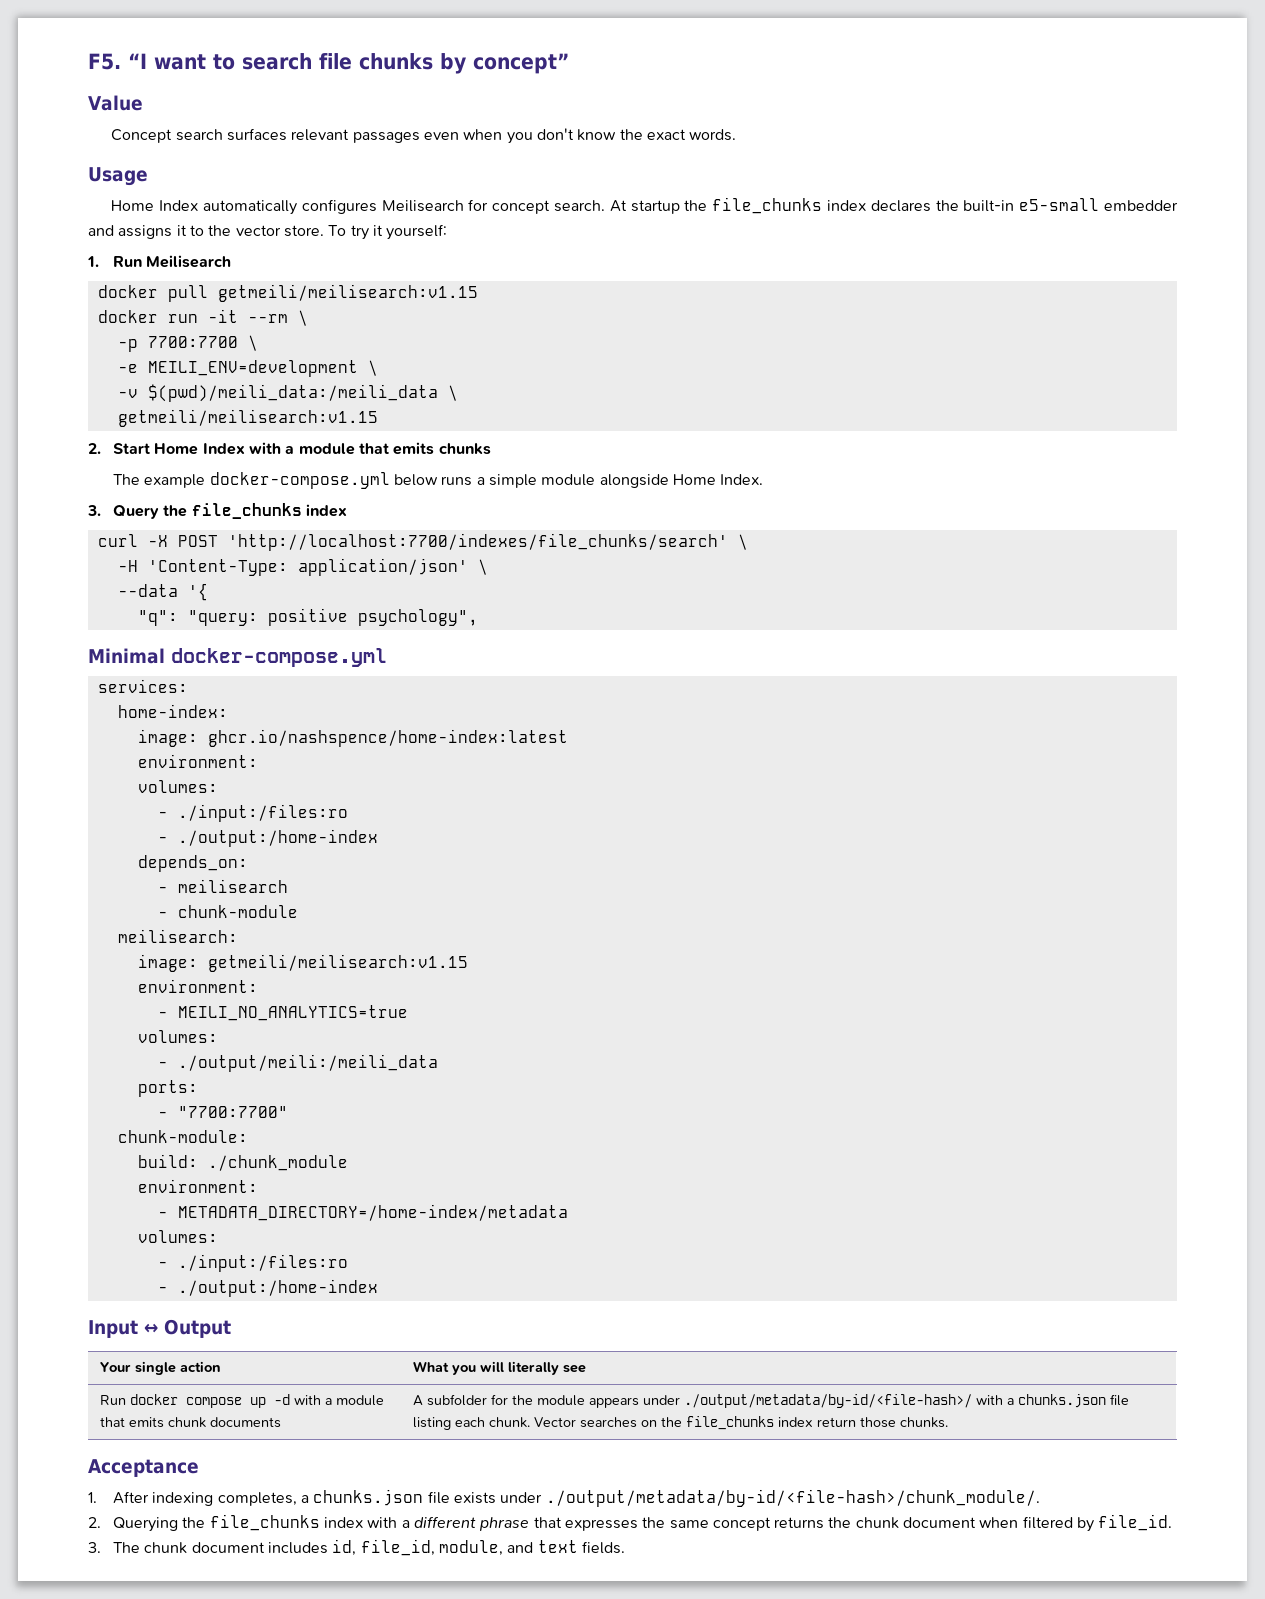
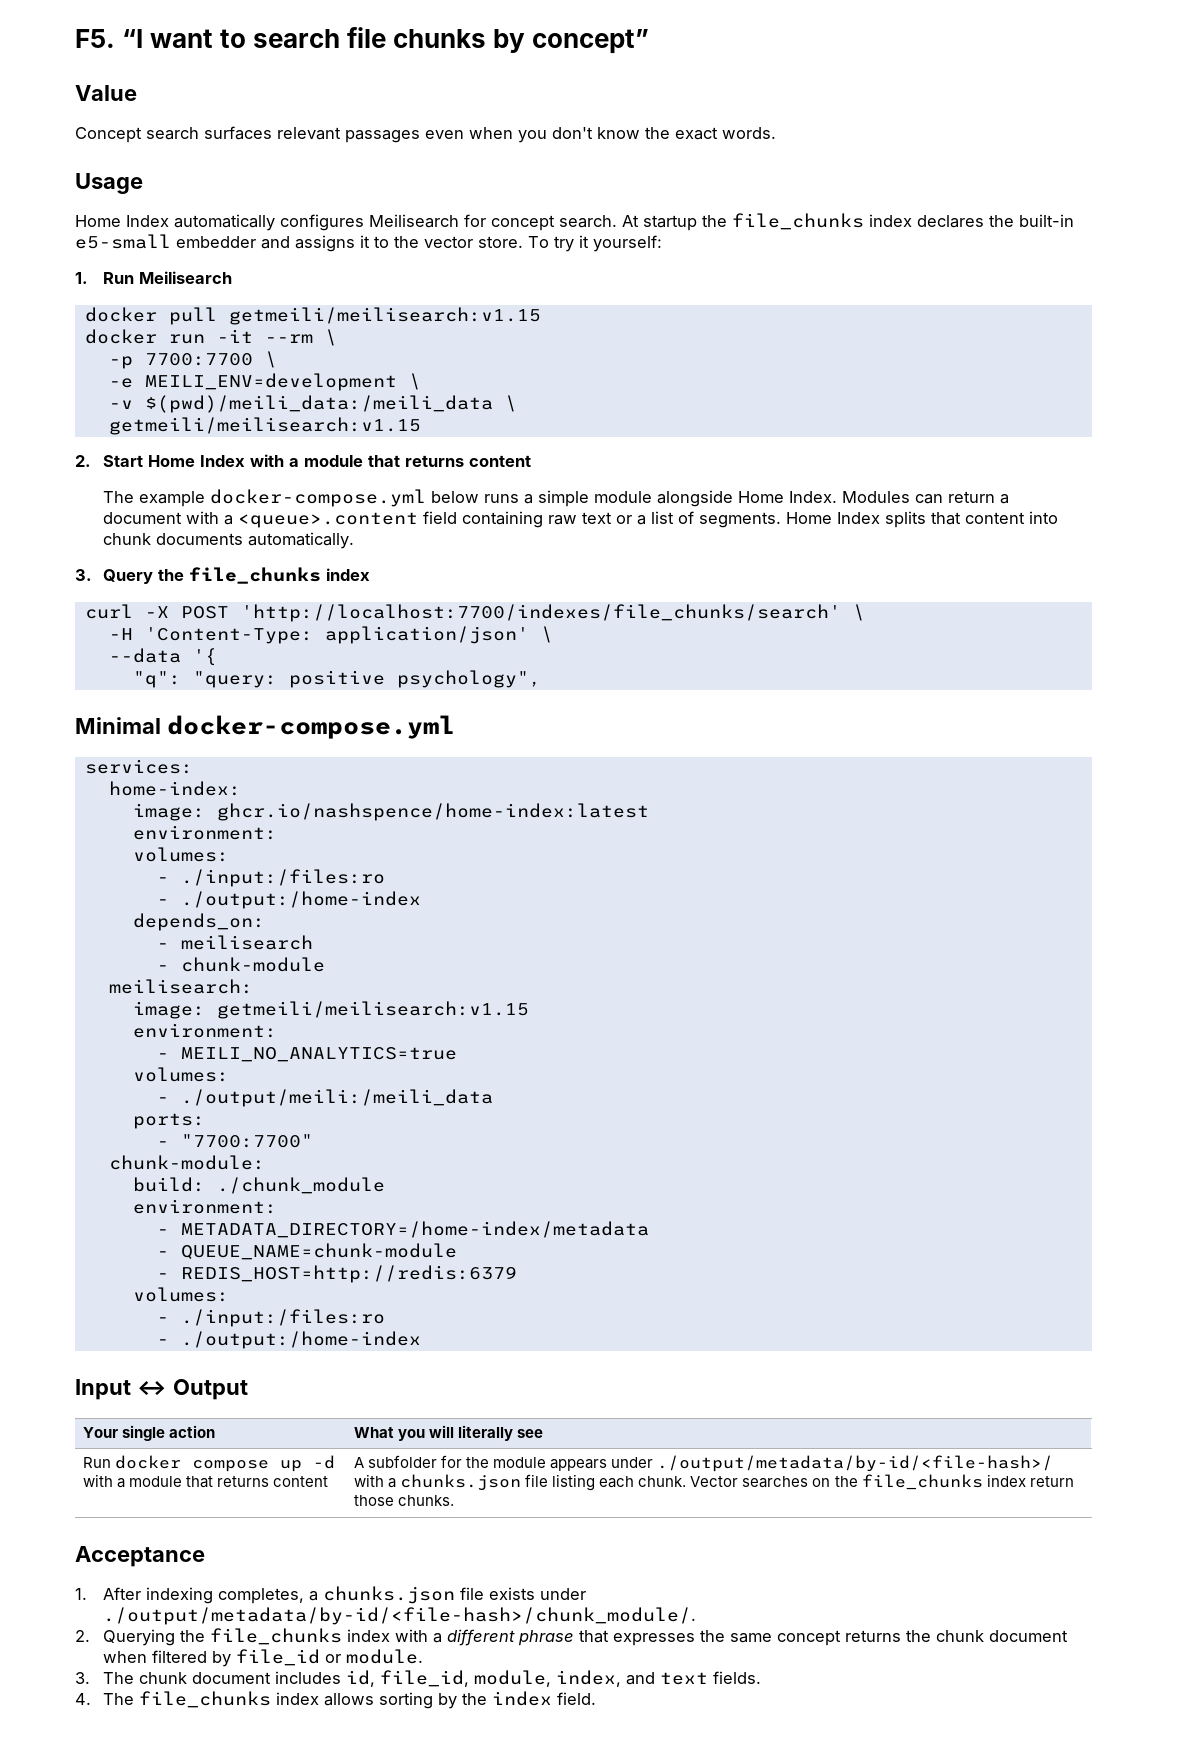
[393,442,491,455] emits chunks -> [405,455,532,467] returns content
(764, 479) none -> [842,491,1010,504] [103,511,1059,528] [103,532,355,549] Modules can return a document with a <queue>.content field containing raw text or a list of segments. Home Index splits that content into chunk documents automatically.
(568, 1212) none -> [156,1243,457,1260] [156,1265,517,1283] // - QUEUE_NAME=chunk-module // - REDIS_HOST=http://redis:6379
[129,1417,282,1428] emits chunk documents -> [217,1476,329,1487] returns content
[1098,1514,1173,1531] file_id. -> [236,1649,424,1666] file_id or module.
(503, 1548) none -> [556,1670,622,1687] index,
(625, 1547) none -> [75,1691,597,1709] // 4. The file_chunks index allows sorting by the index field.

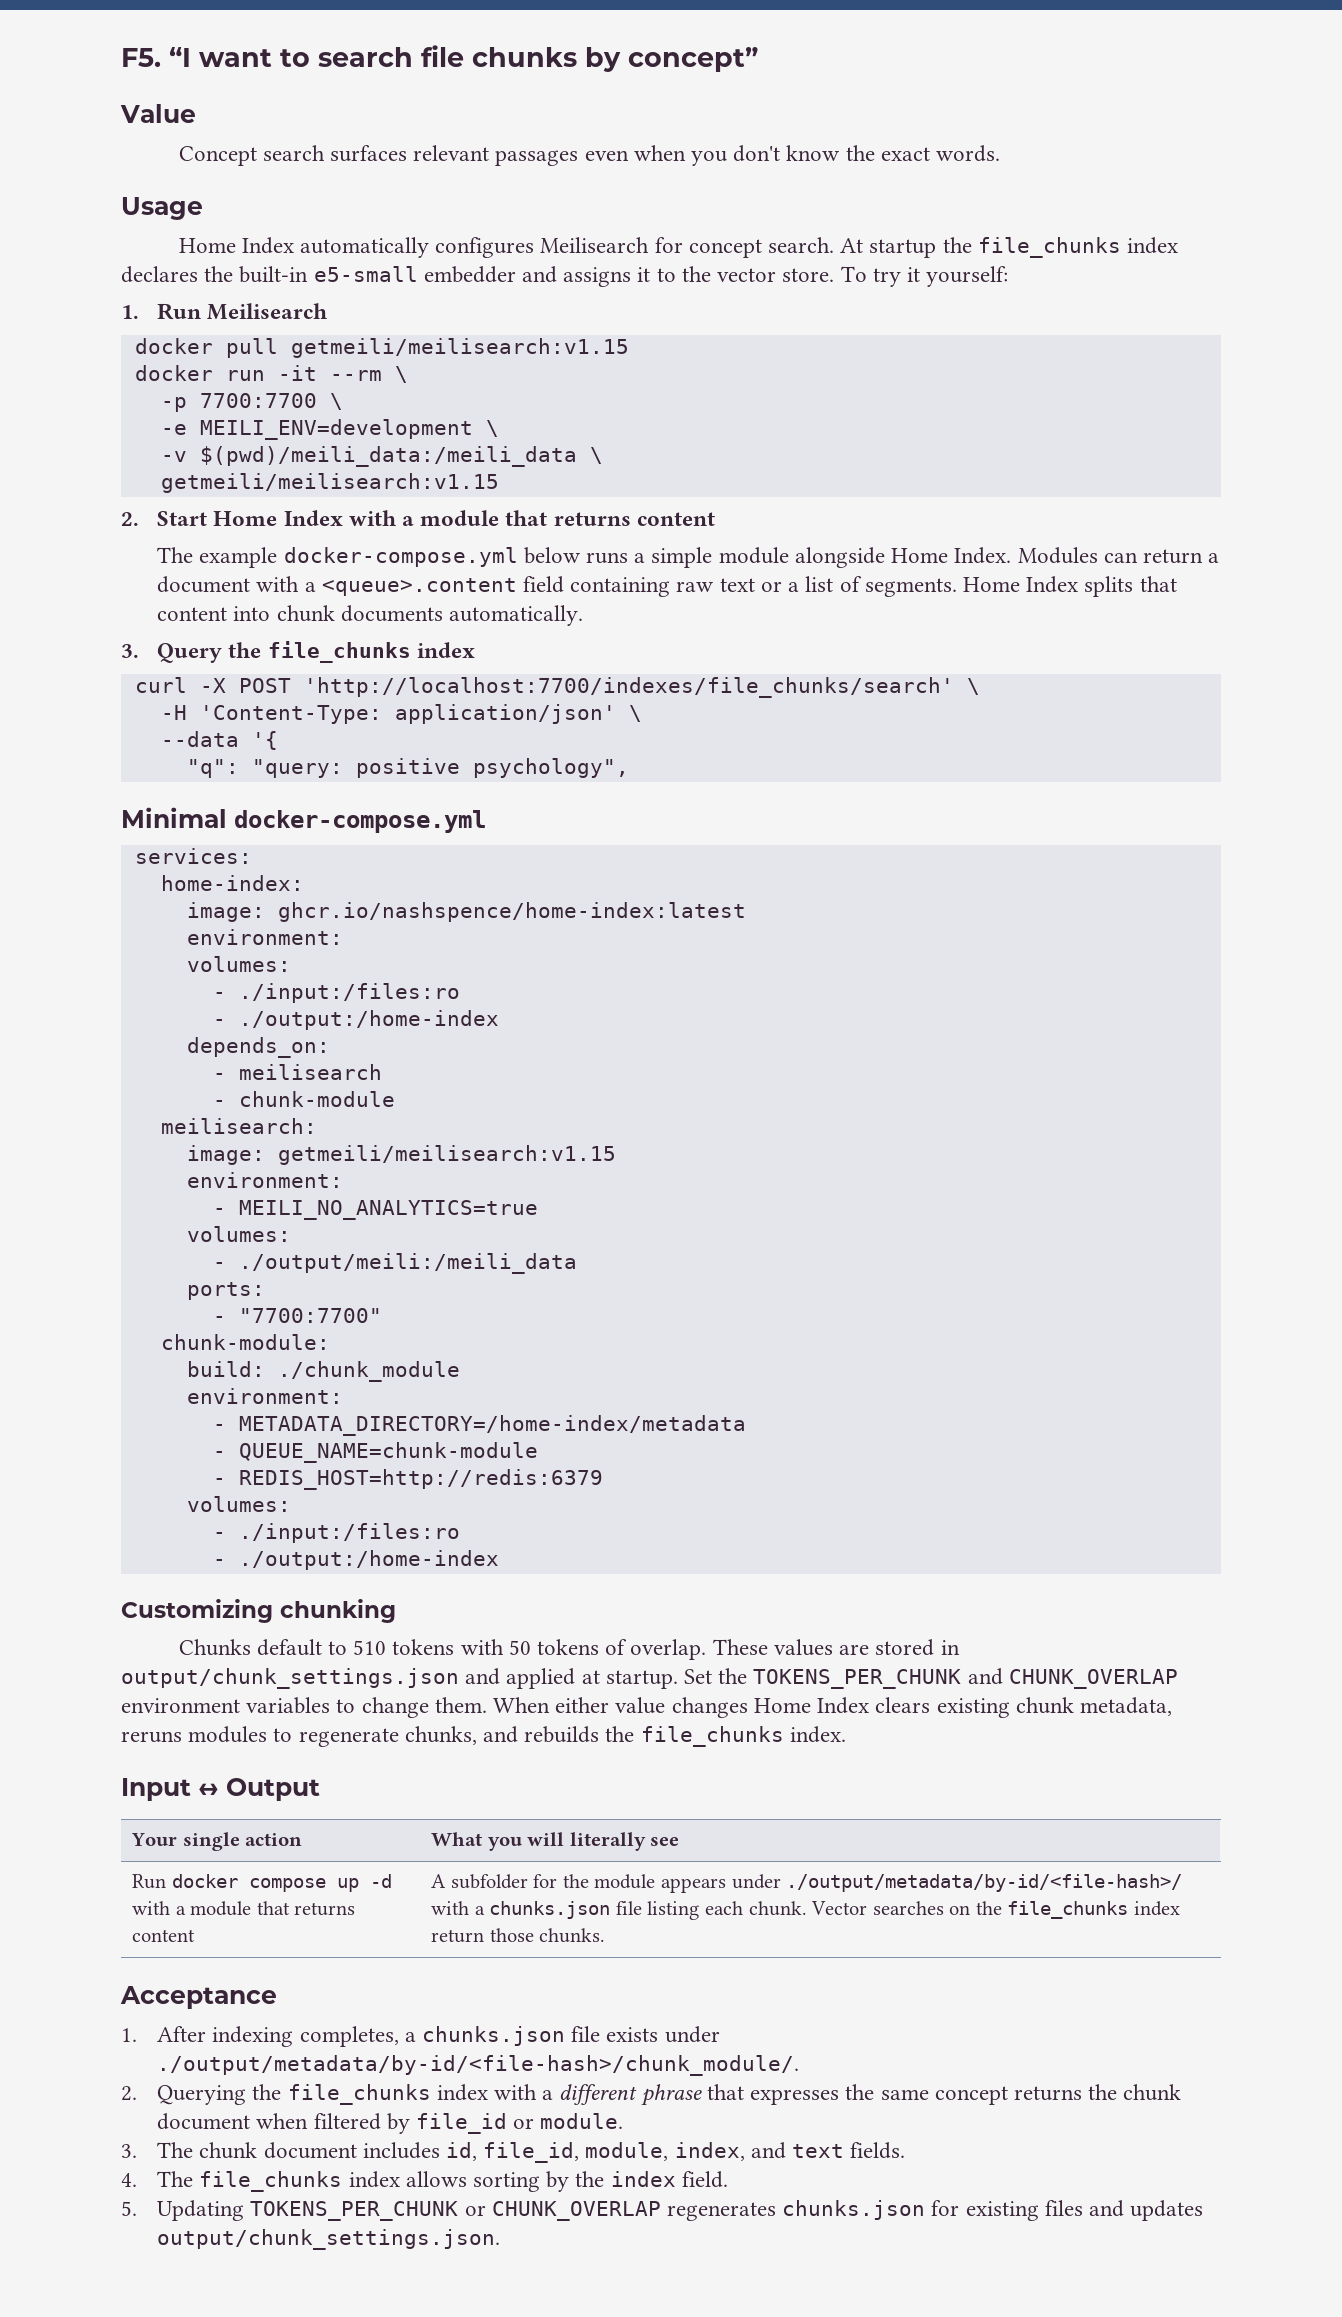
(421, 1340) none -> [121,1599,396,1623] [178,1639,960,1660] [121,1668,1178,1689] [121,1697,1172,1718] [121,1726,846,1747] // Customizing chunking // Chunks default to 510 tokens with 50 tokens of overlap. These values are stored in output/chunk_settings.json and applied at startup. Set the TOKENS_PER_CHUNK and CHUNK_OVERLAP environment variables to change them. When either value changes Home Index clears existing chunk metadata, reruns modules to regenerate chunks, and rebuilds the file_chunks index.
(597, 1698) none -> [121,2200,1204,2221] [157,2229,501,2250] // 5. Updating TOKENS_PER_CHUNK or CHUNK_OVERLAP regenerates chunks.json for existing files and updates output/chunk_settings.json.

